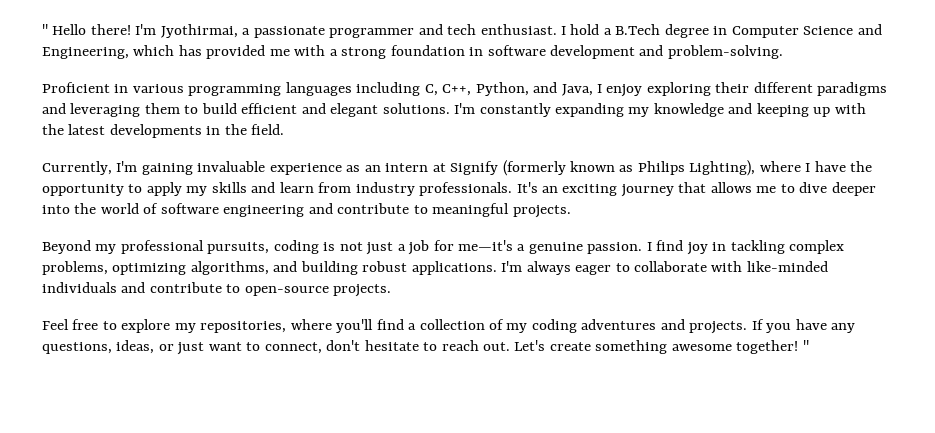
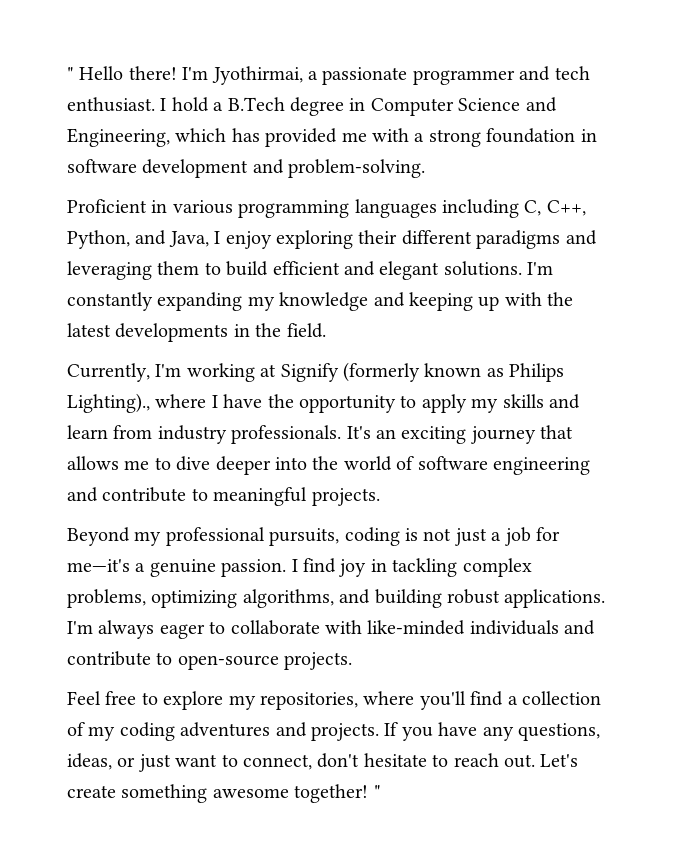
[141,161,429,175] gaining invaluable experience as an intern -> [186,363,255,382] working
[689,160,756,176] Lighting), -> [67,393,150,413] Lighting).,

